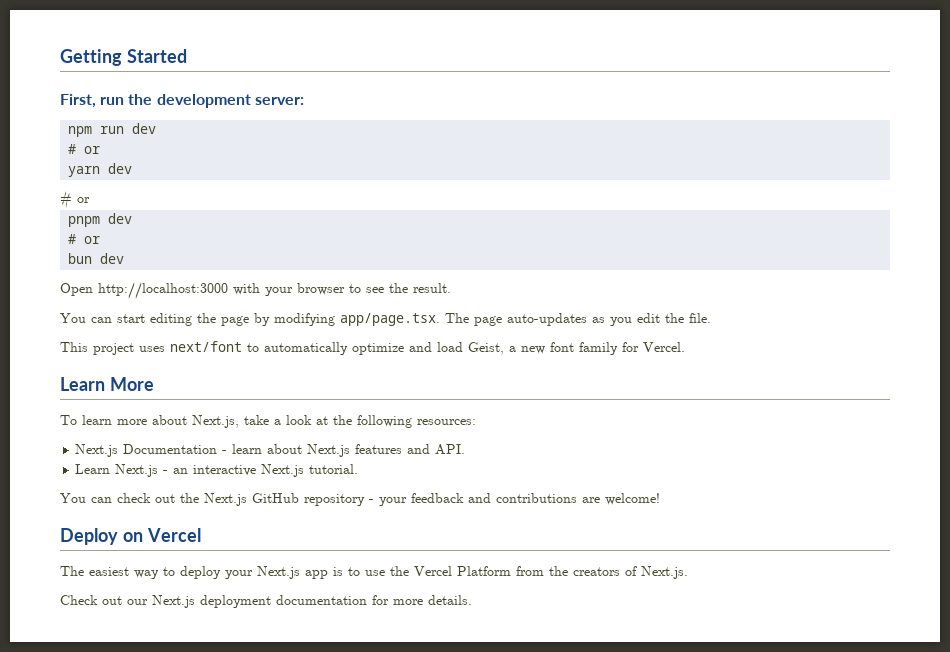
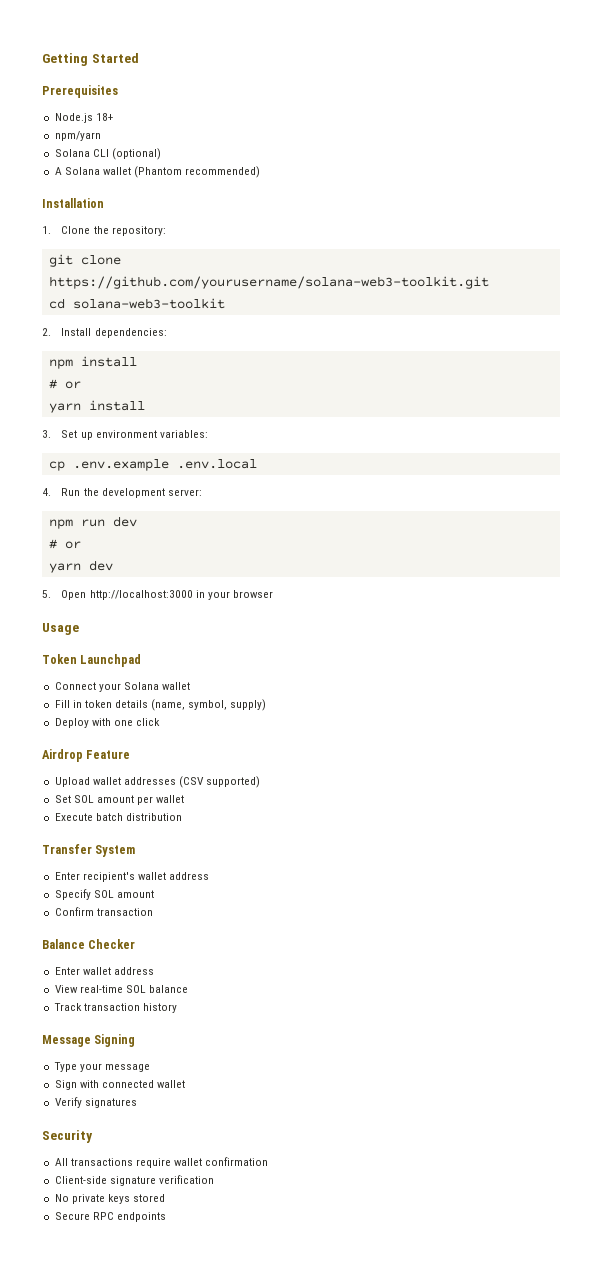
[60,94,125,108] First, run -> [42,85,118,98] [54,113,113,123] [54,131,101,141] [54,148,161,160] [54,166,261,178] [42,198,104,208] [42,226,166,236] [48,254,121,267] [48,276,489,289] [48,298,225,309] [42,328,167,338] [48,356,137,369] [48,379,81,389] [48,400,145,413] [42,430,208,440] [48,459,257,471] [42,488,81,496] Prerequisites // Node.js 18+ // npm/yarn // Solana CLI (optional) // A Solana wallet (Phantom recommended) // Installation // 1. Clone the repository: // git clone https://github.com/yourusername/solana-web3-toolkit.git // cd solana-web3-toolkit // 2. Install dependencies: // npm install // # or // yarn install // 3. Set up environment variables: // cp .env.example .env.local // 4. Run
[60,191,90,209] [68,213,133,227] [68,234,101,244] [68,253,125,264] # or // pnpm dev // # or // bun dev // -> [42,590,51,598] 5.
[233,283,260,295] with -> [195,590,205,598] in
[349,283,451,293] [60,313,711,326] [60,341,685,355] [60,377,154,391] [60,415,476,428] [75,444,466,457] [75,464,359,477] [60,493,660,506] [60,528,201,545] [60,566,688,579] [60,595,472,608] to see the result. // You can start editing the page by modifying app/page.tsx. The page auto-updates as you edit the file. // This project uses next/font to automatically optimize and load Geist, a new font family for Vercel. // Learn More // To learn more about Next.js, take a look at the following resources: // Next.js Documentation - learn about Next.js features and API. // Learn Next.js - an interactive Next.js tutorial. // You can check out the Next.js GitHub repository - your feedback and contributions are welcome! // Deploy on Vercel // The easiest way to deploy your Next.js app is to use the Vercel Platform from the creators of Next.js. // Check out our Next.js deployment documentation for more details. -> [42,623,79,635] [42,654,142,667] [54,682,190,692] [54,699,267,711] [54,718,160,728] [42,749,131,762] [54,776,261,788] [54,795,185,805] [54,813,182,821] [42,844,136,857] [54,872,209,882] [54,889,154,900] [54,907,153,916] [42,939,136,949] [54,967,154,975] [54,985,188,993] [53,1003,177,1013] [42,1034,136,1047] [53,1062,150,1072] [54,1080,185,1090] [54,1097,137,1108] [42,1130,93,1143] [54,1157,269,1168] [54,1175,214,1186] [54,1194,165,1204] [54,1212,166,1222] // Usage // Token Launchpad // Connect your Solana wallet // Fill in token details (name, symbol, supply) // Deploy with one click // Airdrop Feature // Upload wallet addresses (CSV supported) // Set SOL amount per wallet // Execute batch distribution // Transfer System // Enter recipient's wallet address // Specify SOL amount // Confirm transaction // Balance Checker // Enter wallet address // View real-time SOL balance // Track transaction history // Message Signing // Type your message // Sign with connected wallet // Verify signatures // Security // All transactions require wallet confirmation // Client-side signature verification // No private keys stored // Secure RPC endpoints

